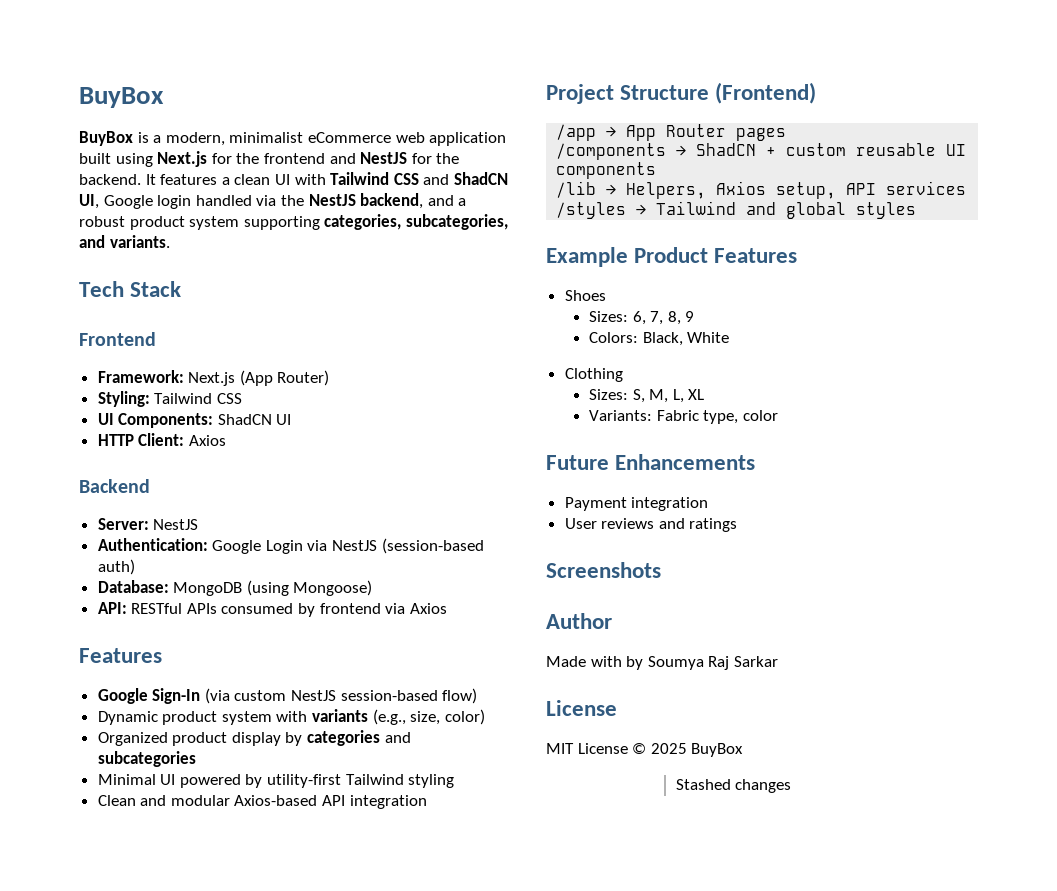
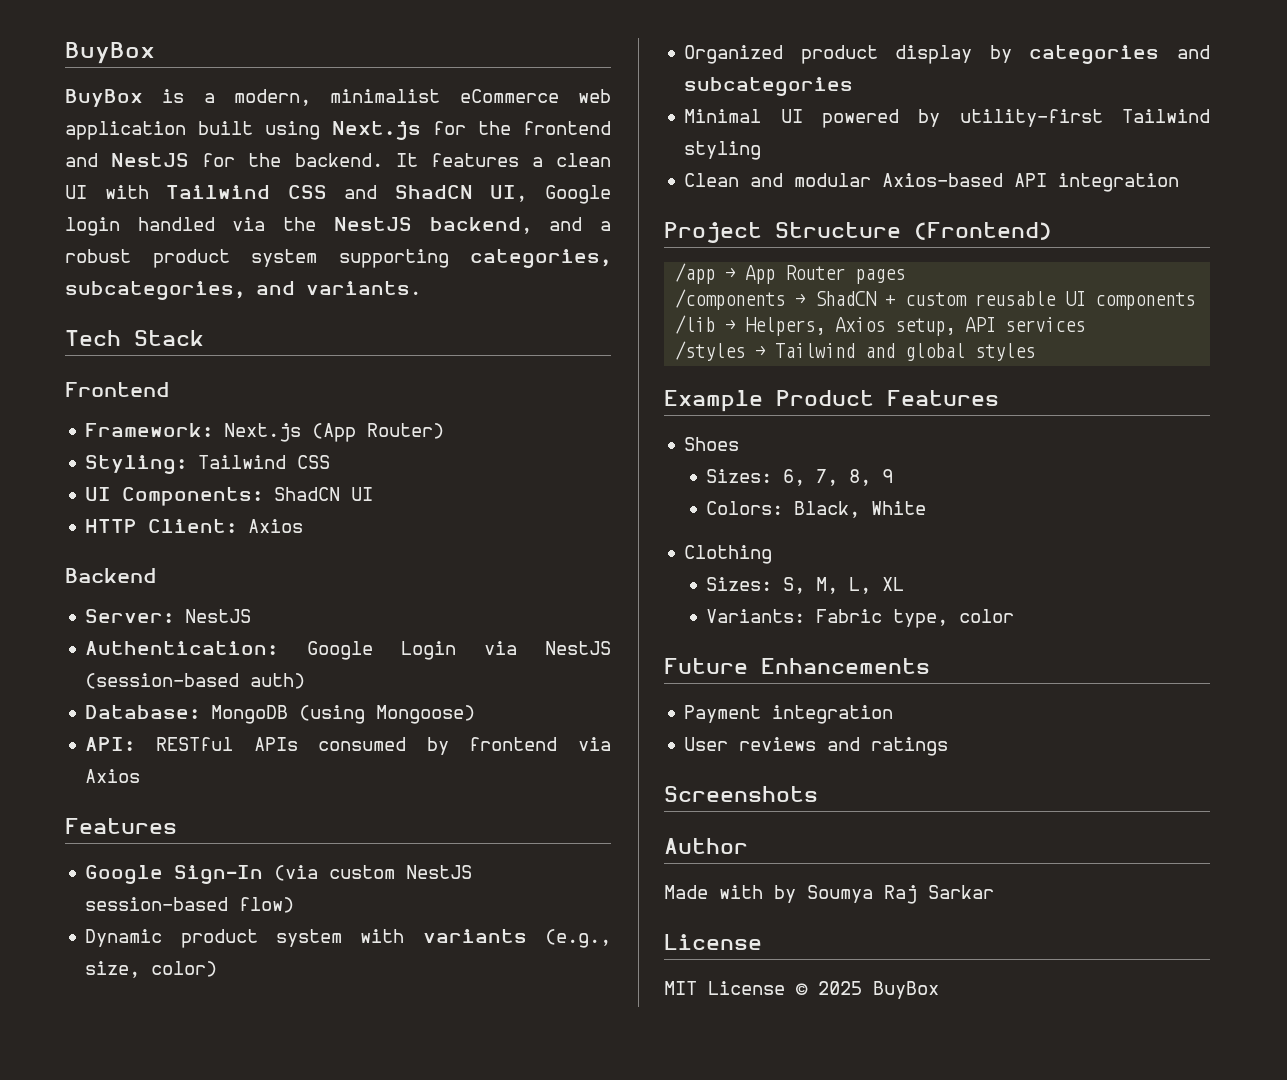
[675,779,792,793] // Stashed changes -> (939, 990) none

